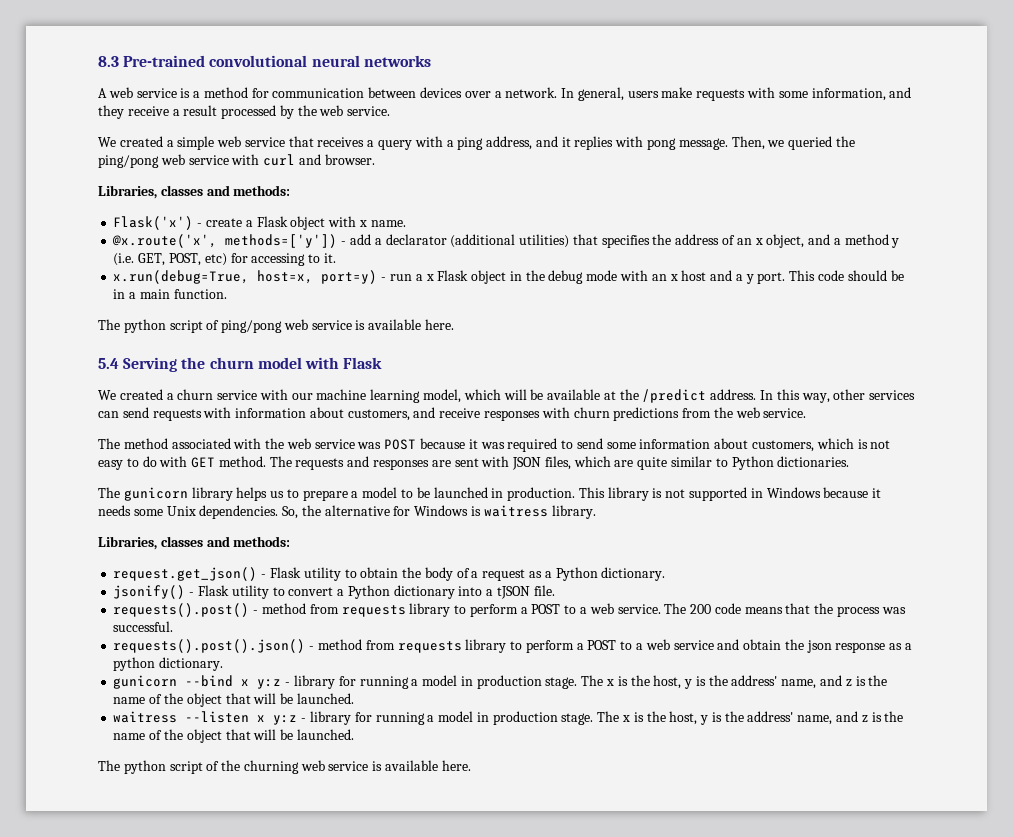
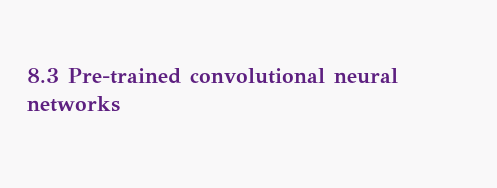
[98,87,912,101] [98,105,391,119] [98,136,855,150] [98,154,375,168] [98,185,291,199] [113,216,406,230] [112,234,900,248] [113,253,336,266] [113,270,904,284] [113,289,227,299] [98,319,455,333] [98,357,383,372] [98,389,916,403] [98,407,807,421] [98,438,891,452] [98,456,850,470] [98,487,882,501] [98,505,596,519] [98,536,291,550] [113,567,666,581] [113,585,555,599] [113,603,906,617] [113,621,174,632] [113,639,912,653] [113,657,224,671] [113,675,888,689] [113,693,354,707] [113,711,904,725] [113,729,354,743] [98,760,471,774] // A web service is a method for communication between devices over a network. In general, users make requests with some information, and they receive a result processed by the web service. // We created a simple web service that receives a query with a ping address, and it replies with pong message. Then, we queried the ping/pong web service with curl and browser. // Libraries, classes and methods: // Flask('x') - create a Flask object with x name. // @x.route('x', methods=['y']) - add a declarator (additional utilities) that specifies the address of an x object, and a method y (i.e. GET, POST, etc) for accessing to it. // x.run(debug=True, host=x, port=y) - run a x Flask object in the debug mode with an x host and a y port. This code should be in a main function. // The python script of ping/pong web service is available here. // 5.4 Serving the churn model with Flask // We created a churn service with our machine learning model, which will be available at the /predict address. In this way, other services can send requests with information about customers, and receive responses with churn predictions from the web service. // The method associated with the web service was POST because it was required to send some information about customers, which is not easy to do with GET method. The requests and responses are sent with JSON files, which are quite similar to Python dictionaries. // The gunicorn library helps us to prepare a model to be launched in production. This library is not supported in Windows because it needs some Unix dependencies. So, the alternative for Windows is waitress library. // Libraries, classes and methods: // request.get_json() - Flask utility to obtain the body of a request as a Python dictionary. // jsonify() - Flask utility to convert a Python dictionary into a tJSON file. // requests().post() - method from requests library to perform a POST to a web service. The 200 code means that the process was successful. // requests().post().json() - method from requests library to perform a POST to a web service and obtain the json response as a python dictionary. // gunicorn --bind x y:z - library for running a model in production stage. The x is the host, y is the address' name, and z is the name of the object that will be launched. // waitress --listen x y:z - library for running a model in production stage. The x is the host, y is the address' name, and z is the name of the object that will be launched. // The python script of the churning web service is available here. -> (120, 104) none

